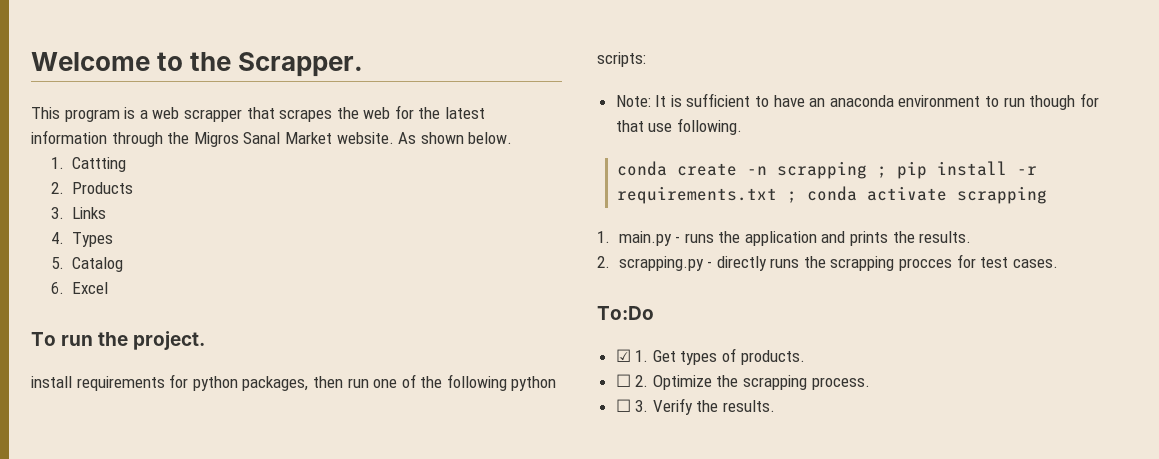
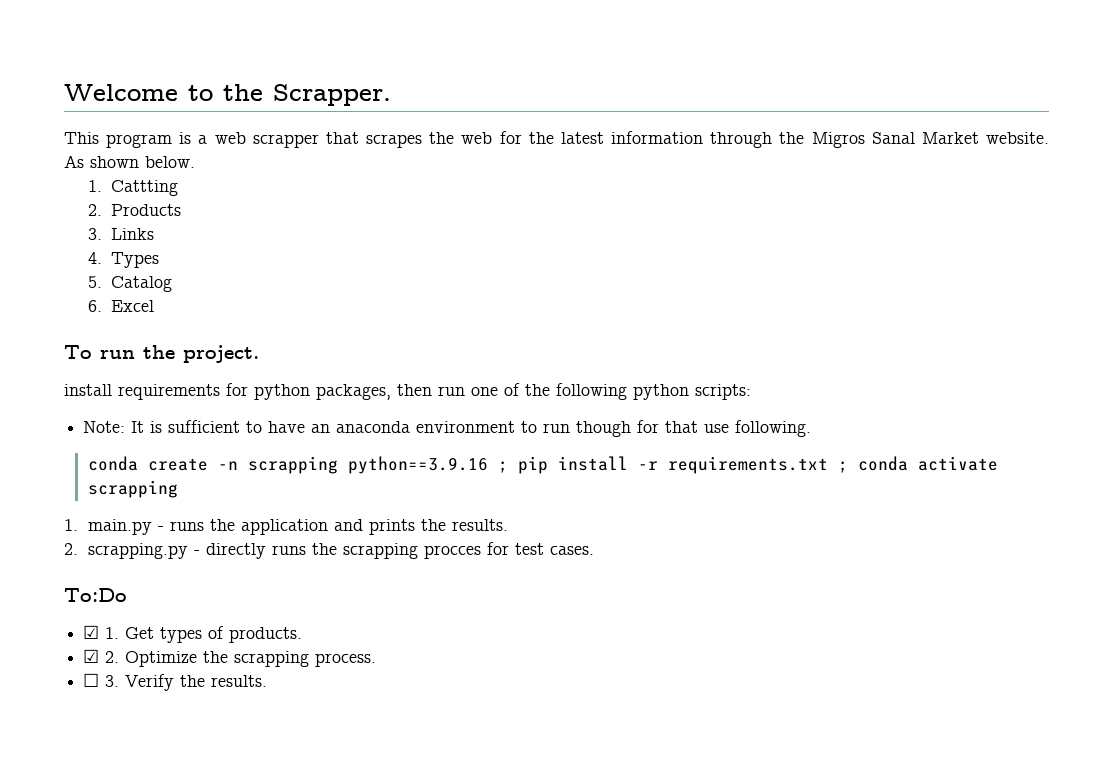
(867, 170) none -> [347,456,488,474] python==3.9.16
[615,374,631,387] ☐ -> [83,649,100,663] ☑

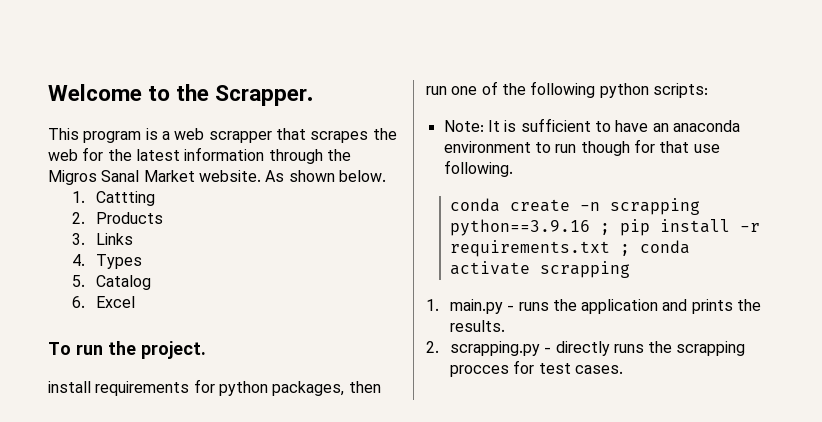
[64,588,127,602] [83,625,303,643] [83,649,377,667] [83,673,268,691] // To:Do // ☑ 1. Get types of products. // ☑ 2. Optimize the scrapping process. // ☐ 3. Verify the results. -> (623, 369) none

